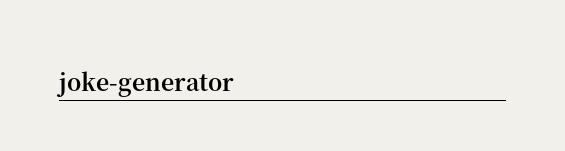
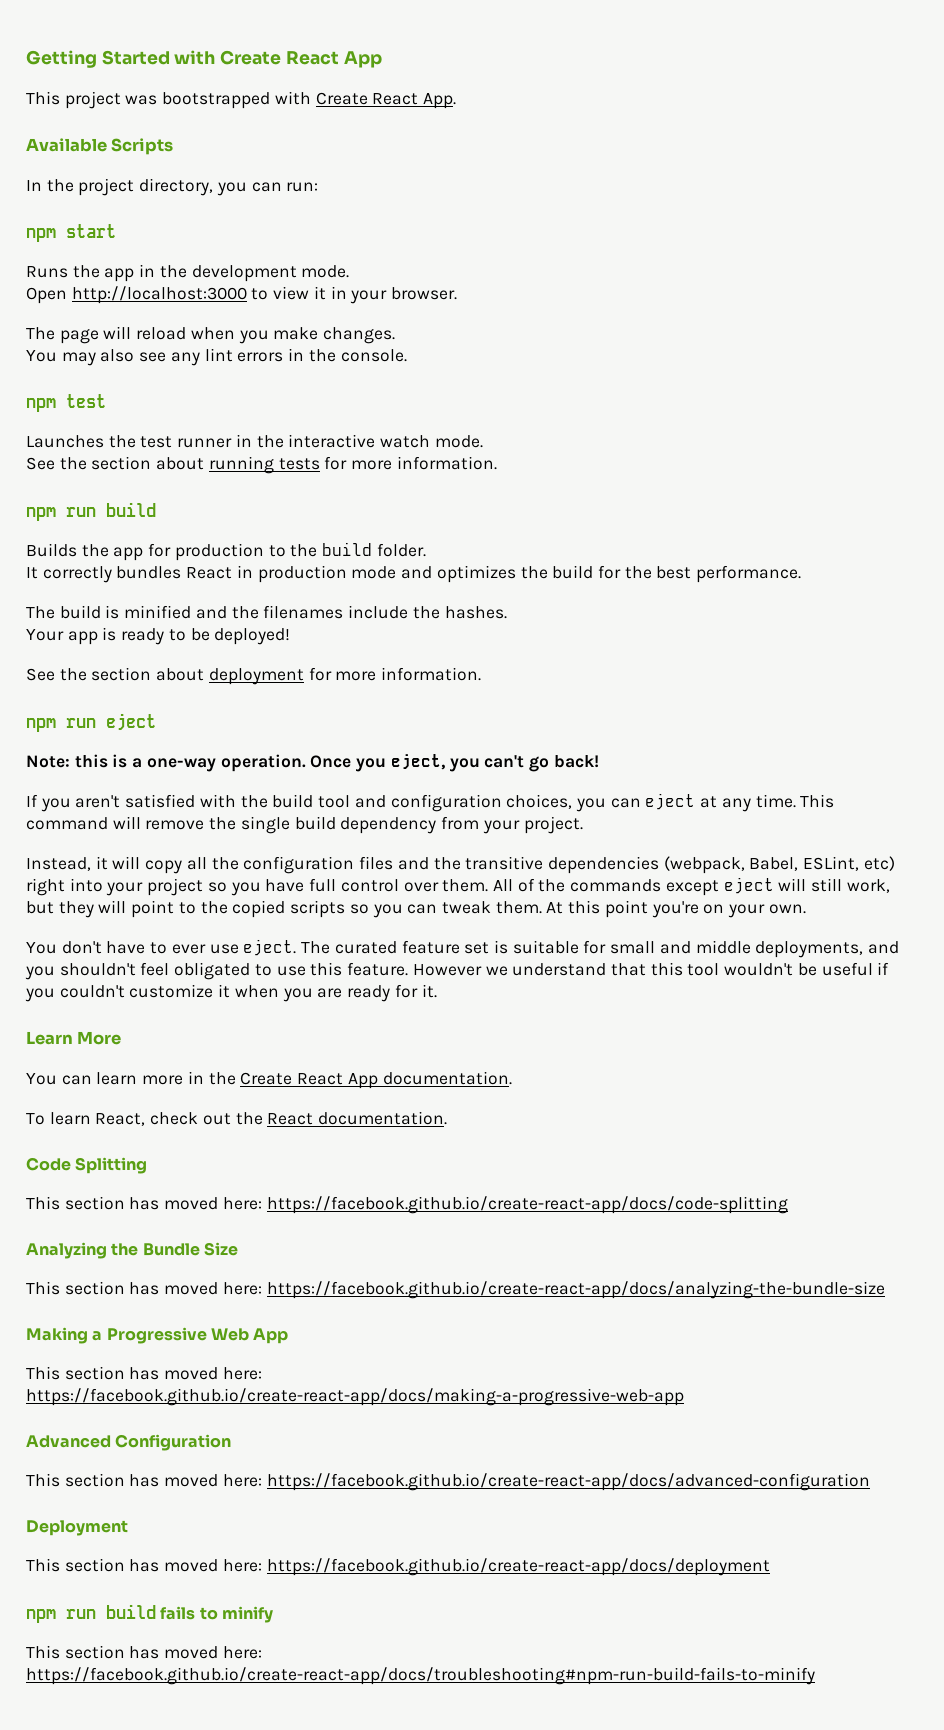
[56,71,234,97] joke-generator -> [26,50,382,68] [26,91,457,109] [26,138,174,155] [26,178,319,196] [26,224,116,242] [26,264,350,282] [26,286,458,304] [26,326,396,344] [26,348,407,366] [26,394,106,412] [26,434,483,448] [26,456,497,474] [26,502,156,521] [26,542,426,561] [26,565,802,583] [26,605,507,619] [26,627,291,645] [26,667,482,685] [26,713,156,732] [26,754,599,772] [26,793,835,812] [26,816,583,834] [26,856,895,874] [26,877,890,896] [26,900,806,918] [26,939,900,958] [25,962,890,980] [25,984,437,1002] [26,1031,122,1045] [26,1071,512,1089] [26,1111,448,1126] [26,1157,148,1174] [26,1196,788,1214] [26,1242,238,1259] [26,1281,885,1299] [26,1327,289,1344] [26,1366,262,1380] [26,1388,684,1406] [26,1434,232,1451] [26,1473,870,1491] [26,1520,128,1536] [26,1558,770,1576] [26,1604,273,1623] [26,1645,262,1659] [26,1667,815,1685] Getting Started with Create React App // This project was bootstrapped with Create React App. // Available Scripts // In the project directory, you can run: // npm start // Runs the app in the development mode. // Open http://localhost:3000 to view it in your browser. // The page will reload when you make changes. // You may also see any lint errors in the console. // npm test // Launches the test runner in the interactive watch mode. // See the section about running tests for more information. // npm run build // Builds the app for production to the build folder. // It correctly bundles React in production mode and optimizes the build for the best performance. // The build is minified and the filenames include the hashes. // Your app is ready to be deployed! // See the section about deployment for more information. // npm run eject // Note: this is a one-way operation. Once you eject, you can't go back! // If you aren't satisfied with the build tool and configuration choices, you can eject at any time. This command will remove the single build dependency from your project. // Instead, it will copy all the configuration files and the transitive dependencies (webpack, Babel, ESLint, etc) right into your project so you have full control over them. All of the commands except eject will still work, but they will point to the copied scripts so you can tweak them. At this point you're on your own. // You don't have to ever use eject. The curated feature set is suitable for small and middle deployments, and you shouldn't feel obligated to use this feature. However we understand that this tool wouldn't be useful if you couldn't customize it when you are ready for it. // Learn More // You can learn more in the Create React App documentation. // To learn React, check out the React documentation. // Code Splitting // This section has moved here: https://facebook.github.io/create-react-app/docs/code-splitting // Analyzing the Bundle Size // This section has moved here: https://facebook.github.io/create-react-app/docs/analyzing-the-bundle-size // Making a Progressive Web App // This section has moved here: https://facebook.github.io/create-react-app/docs/making-a-progressive-web-app // Advanced Configuration // This section has moved here: https://facebook.github.io/create-react-app/docs/advanced-configuration // Deployment // This section has moved here: https://facebook.github.io/create-react-app/docs/deployment // npm run build fails to minify // This section has moved here: https://facebook.github.io/create-react-app/docs/troubleshooting#npm-run-build-fails-to-minify

